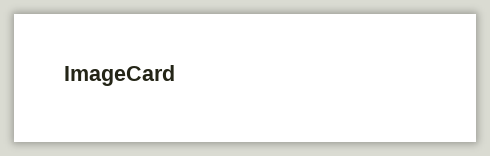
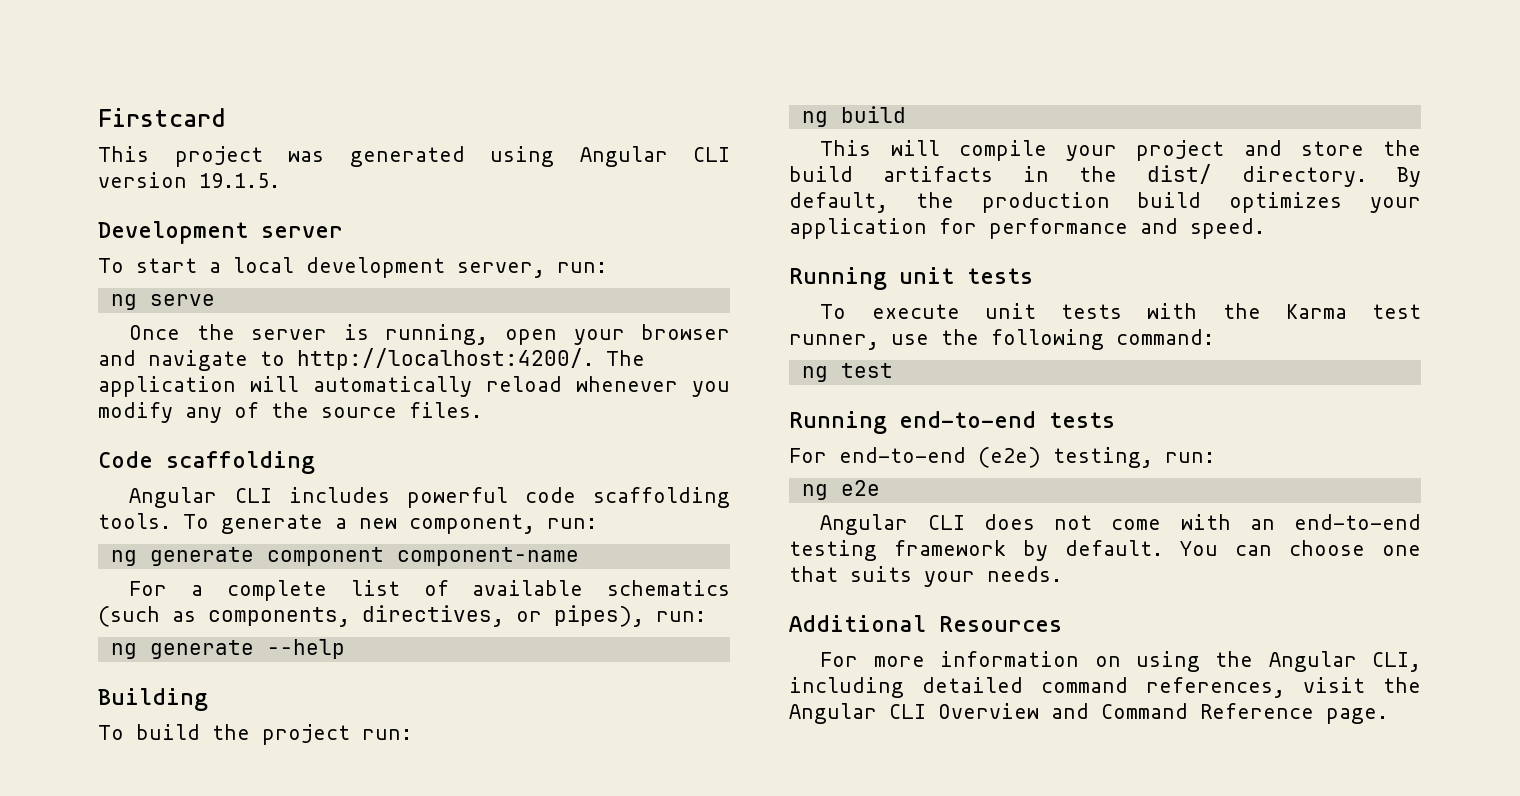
[64,65,175,86] ImageCard -> [98,108,225,127] [98,146,730,167] [98,172,280,188] [98,221,343,244] [98,257,607,278] [110,294,215,310] [129,324,730,345] [98,348,645,371] [98,376,730,397] [98,402,482,423] [98,451,315,474] [129,487,730,508] [98,513,597,534] [110,547,579,566] [129,580,730,601] [98,605,706,627] [110,639,345,659] [98,688,208,711] [98,724,412,745] [801,106,906,127] [820,140,1421,161] [789,164,1421,187] [789,192,1421,213] [789,218,1265,239] [789,267,1033,290] [820,303,1421,319] [789,329,1214,350] [801,363,893,382] [789,411,1115,434] [789,447,1215,468] [801,480,880,500] [820,514,1421,535] [789,540,1421,561] [789,566,1062,587] [789,615,1062,632] [820,651,1421,672] [789,677,1421,698] [789,703,1388,724] Firstcard // This project was generated using Angular CLI version 19.1.5. // Development server // To start a local development server, run: // ng serve // Once the server is running, open your browser and navigate to http://localhost:4200/. The application will automatically reload whenever you modify any of the source files. // Code scaffolding // Angular CLI includes powerful code scaffolding tools. To generate a new component, run: // ng generate component component-name // For a complete list of available schematics (such as components, directives, or pipes), run: // ng generate --help // Building // To build the project run: // ng build // This will compile your project and store the build artifacts in the dist/ directory. By default, the production build optimizes your application for performance and speed. // Running unit tests // To execute unit tests with the Karma test runner, use the following command: // ng test // Running end-to-end tests // For end-to-end (e2e) testing, run: // ng e2e // Angular CLI does not come with an end-to-end testing framework by default. You can choose one that suits your needs. // Additional Resources // For more information on using the Angular CLI, including detailed command references, visit the Angular CLI Overview and Command Reference page.

